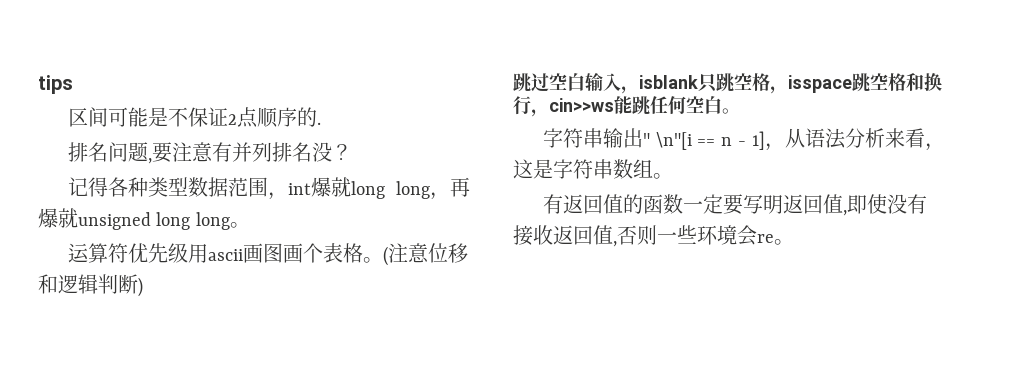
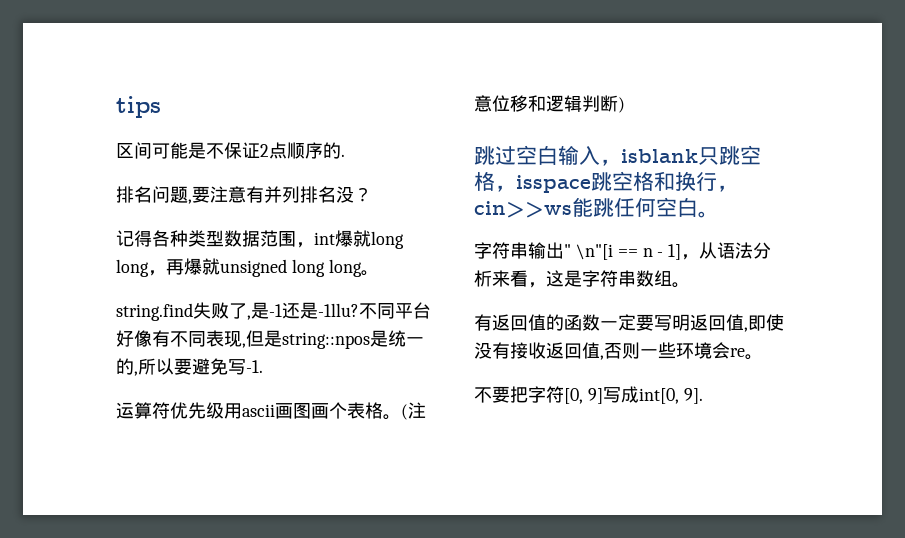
(250, 225) none -> [116,302,431,321] [116,330,424,349] [116,358,263,376] // string.find失败了,是-1还是-1llu?不同平台好像有不同表现,但是string::npos是统一的,所以要避免写-1.
(794, 242) none -> [474,386,703,404] // 不要把字符[0, 9]写成int[0, 9].

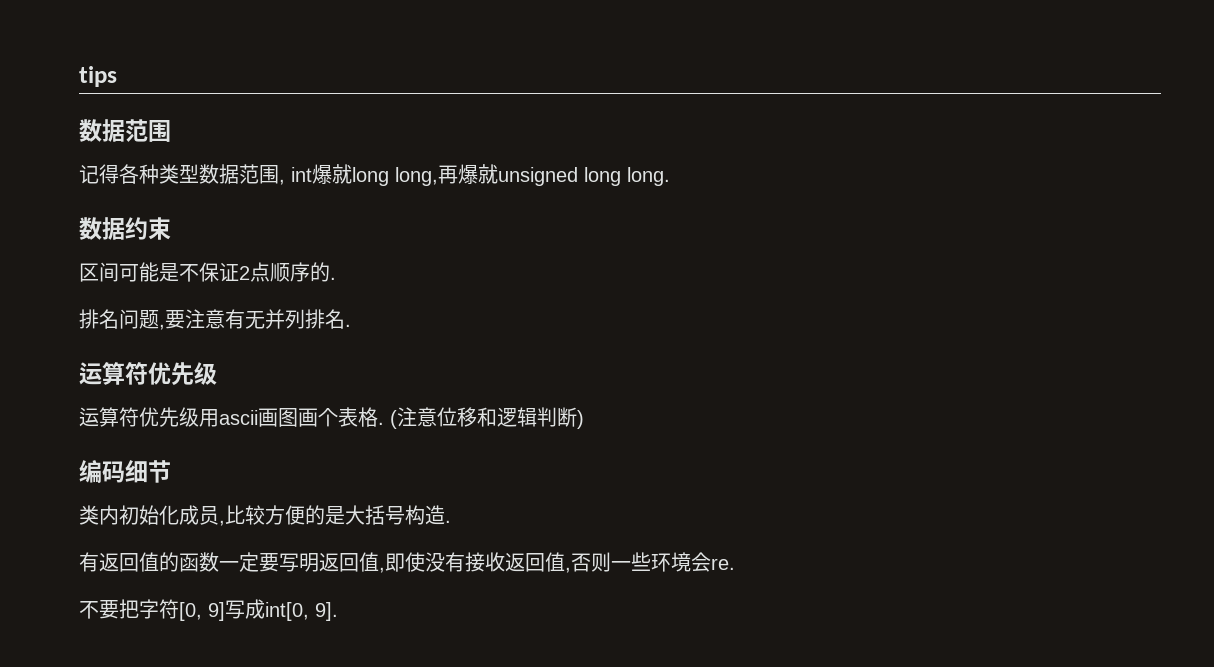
(161, 107) none -> [79,119,171,142] [79,164,670,186] [79,217,171,240] // 数据范围 // 记得各种类型数据范围, int爆就long long,再爆就unsigned long long. // 数据约束
(264, 194) none -> [245,311,265,329] 无
[336,186,372,203] [116,230,404,249] [116,258,379,277] [116,302,431,321] [116,330,424,349] [116,358,263,376] 没？ // 记得各种类型数据范围，int爆就long long，再爆就unsigned long long。 // string.find失败了,是-1还是-1llu?不同平台好像有不同表现,但是string::npos是统一的,所以要避免写-1. -> [345,324,351,327] [79,362,217,386] . // 运算符优先级
[383,414,401,420] 。 -> [378,422,384,425] .
[474,145,761,166] [474,171,738,193] [474,197,719,218] [474,242,772,260] [474,270,690,288] 跳过空白输入，isblank只跳空格，isspace跳空格和换行，cin>>ws能跳任何空白。 // 字符串输出" \n"[i == n - 1]，从语法分析来看，这是字符串数组。 -> [79,460,171,483] [79,505,451,526] 编码细节 // 类内初始化成员,比较方便的是大括号构造.
[730,348,763,360] re。 -> [711,558,735,570] re.

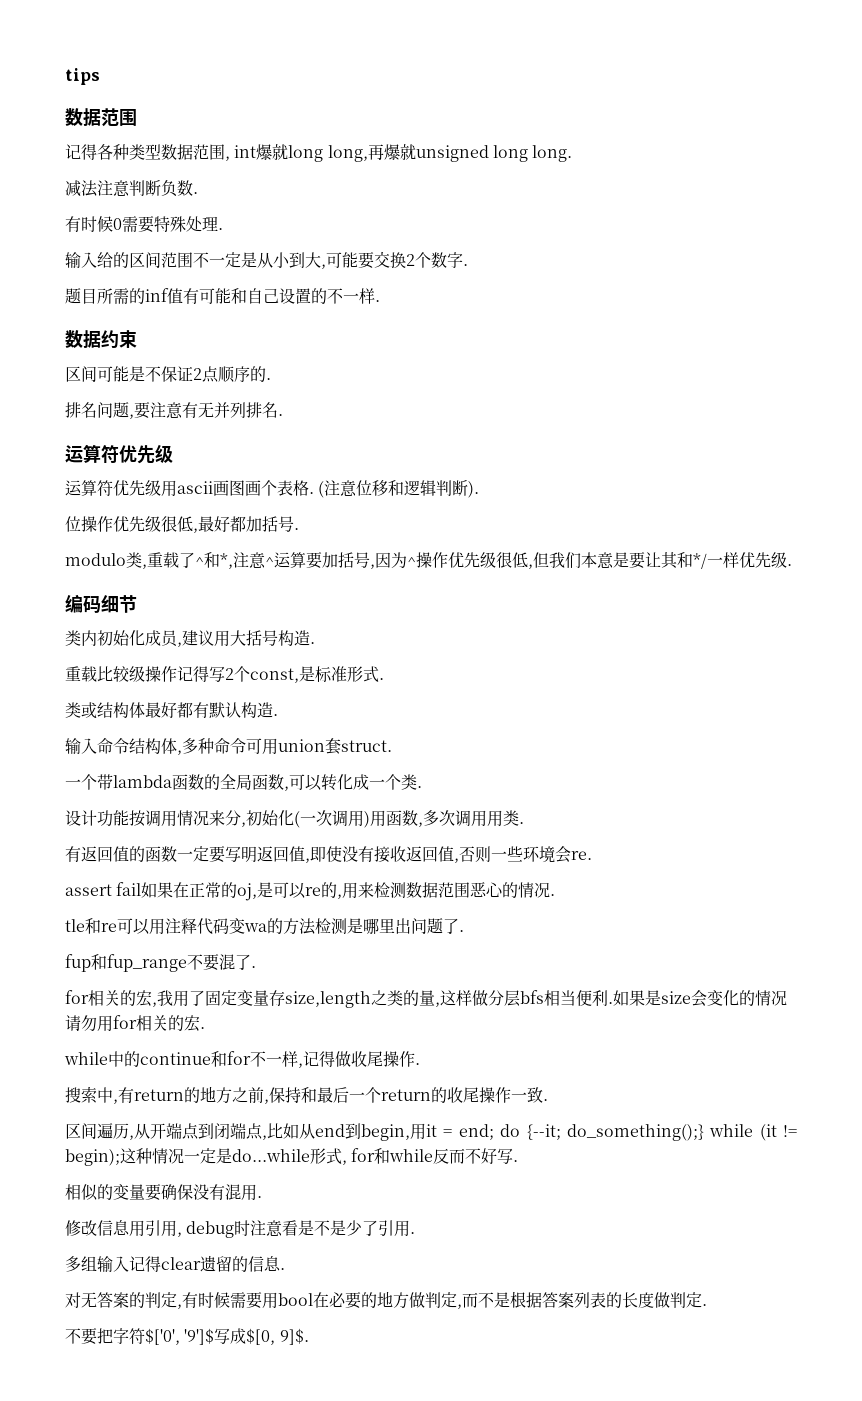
(670, 176) none -> [65,180,198,197] [65,216,223,233] [65,251,468,269] [65,288,380,304] // 减法注意判断负数. // 有时候0需要特殊处理. // 输入给的区间范围不一定是从小到大,可能要交换2个数字. // 题目所需的inf值有可能和自己设置的不一样.
[577,410,584,429] ) -> [468,481,480,498] [65,516,299,533] [65,552,792,569] ). // 位操作优先级很低,最好都加括号. // modulo类,重载了^和*,注意^运算要加括号,因为^操作优先级很低,但我们本意是要让其和*/一样优先级.
[225,505,345,525] 比较方便的是 -> [182,630,230,647] 建议用
(451, 521) none -> [65,666,384,683] [65,702,278,719] [65,738,392,755] [65,774,422,791] [65,810,524,828] // 重载比较级操作记得写2个const,是标准形式. // 类或结构体最好都有默认构造. // 输入命令结构体,多种命令可用union套struct. // 一个带lambda函数的全局函数,可以转化成一个类. // 设计功能按调用情况来分,初始化(一次调用)用函数,多次调用用类.
[79,599,338,621] 不要把字符[0, 9]写成int[0, 9]. -> [65,882,556,901] [65,918,464,935] [65,954,256,972] [65,990,787,1008] [65,1015,205,1032] [64,1051,420,1068] [65,1086,548,1104] [65,1123,797,1141] [65,1148,519,1166] [65,1184,262,1201] [65,1220,416,1238] [65,1255,285,1272] [65,1291,707,1309] [65,1328,309,1345] assert fail如果在正常的oj,是可以re的,用来检测数据范围恶心的情况. // tle和re可以用注释代码变wa的方法检测是哪里出问题了. // fup和fup_range不要混了. // for相关的宏,我用了固定变量存size,length之类的量,这样做分层bfs相当便利.如果是size会变化的情况请勿用for相关的宏. // while中的continue和for不一样,记得做收尾操作. // 搜索中,有return的地方之前,保持和最后一个return的收尾操作一致. // 区间遍历,从开端点到闭端点,比如从end到begin,用it = end; do {--it; do_something();} while (it != begin);这种情况一定是do...while形式, for和while反而不好写. // 相似的变量要确保没有混用. // 修改信息用引用, debug时注意看是不是少了引用. // 多组输入记得clear遗留的信息. // 对无答案的判定,有时候需要用bool在必要的地方做判定,而不是根据答案列表的长度做判定. // 不要把字符$['0', '9']$写成$[0, 9]$.

